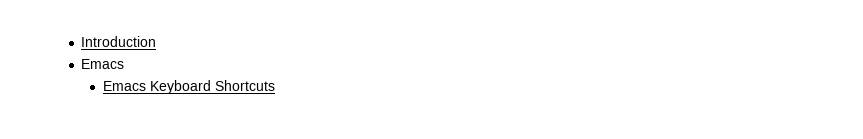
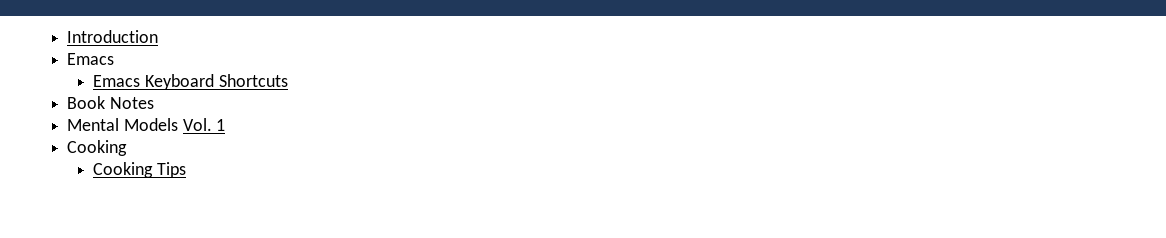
(275, 85) none -> [67,96,154,109] [67,118,226,131] [67,140,128,156] [93,162,187,178] // Book Notes // Mental Models Vol. 1 // Cooking // Cooking Tips

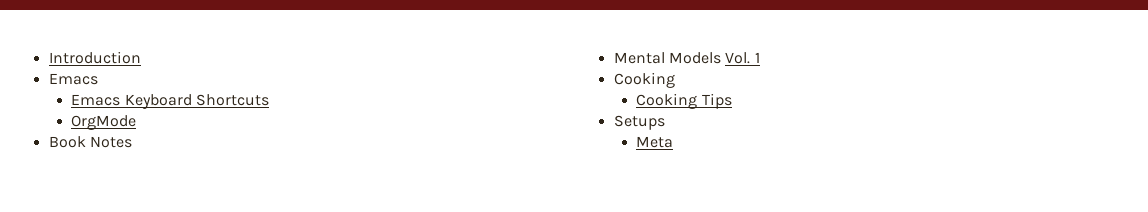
(288, 80) none -> [71,115,137,130] // OrgMode
(187, 170) none -> [613,115,665,130] [636,136,674,148] // Setups // Meta

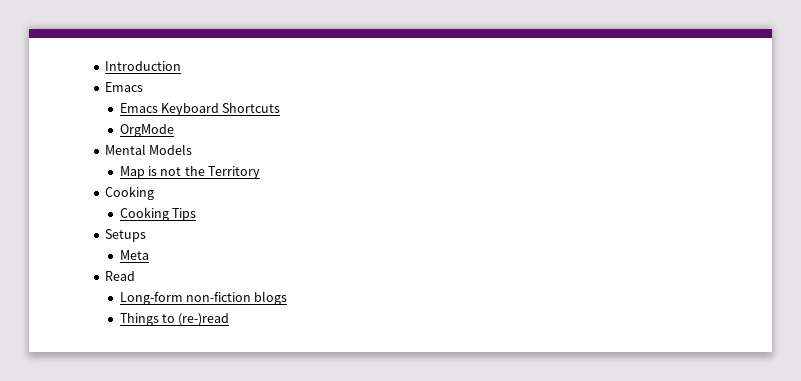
[48,136,132,148] // Book Notes -> (174, 130) none
[725,52,760,64] Vol. 1 -> [119,166,261,179] // Map is not the Territory
(674, 142) none -> [104,271,135,281] [119,291,288,305] [119,313,230,326] // Read // Long-form non-fiction blogs // Things to (re-)read

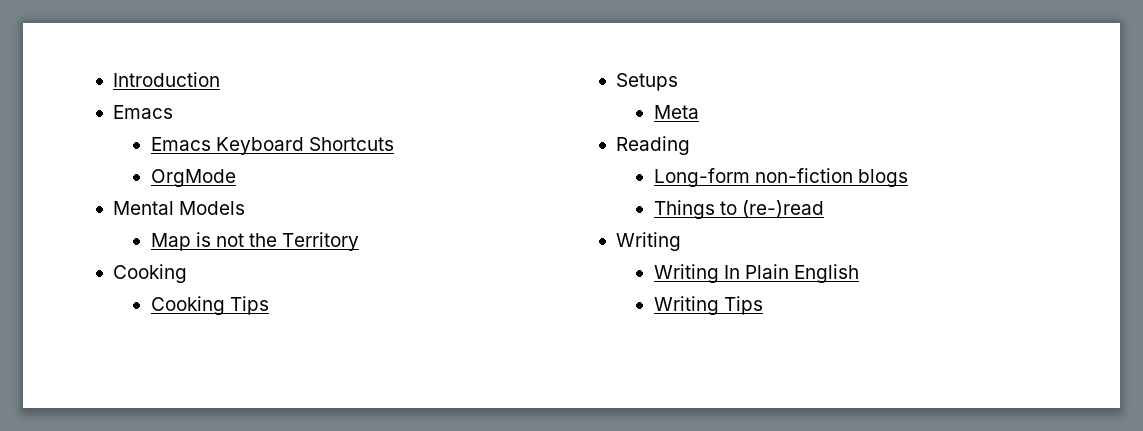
[104,271,135,281] Read -> [615,136,690,155] Reading
(230, 319) none -> [615,232,681,251] [653,264,859,283] [653,296,763,315] // Writing // Writing In Plain English // Writing Tips

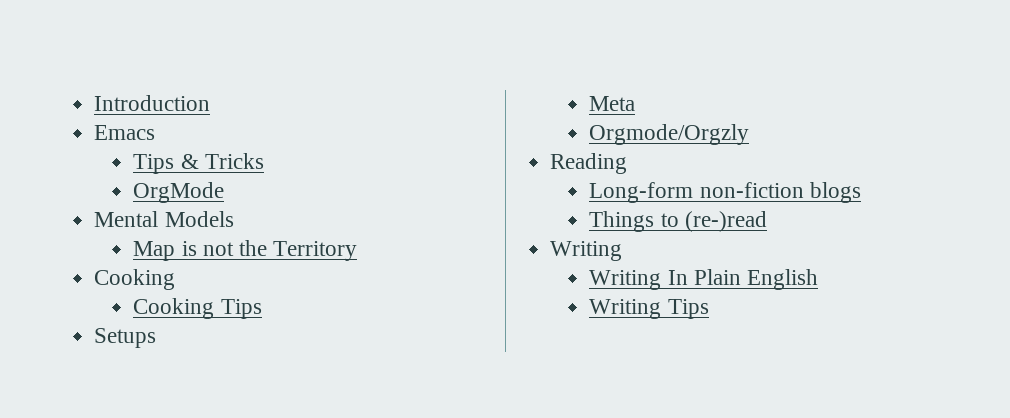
[150,137,394,155] Emacs Keyboard Shortcuts -> [133,153,264,174] Tips & Tricks
(699, 112) none -> [589,124,750,145] // Orgmode/Orgzly

